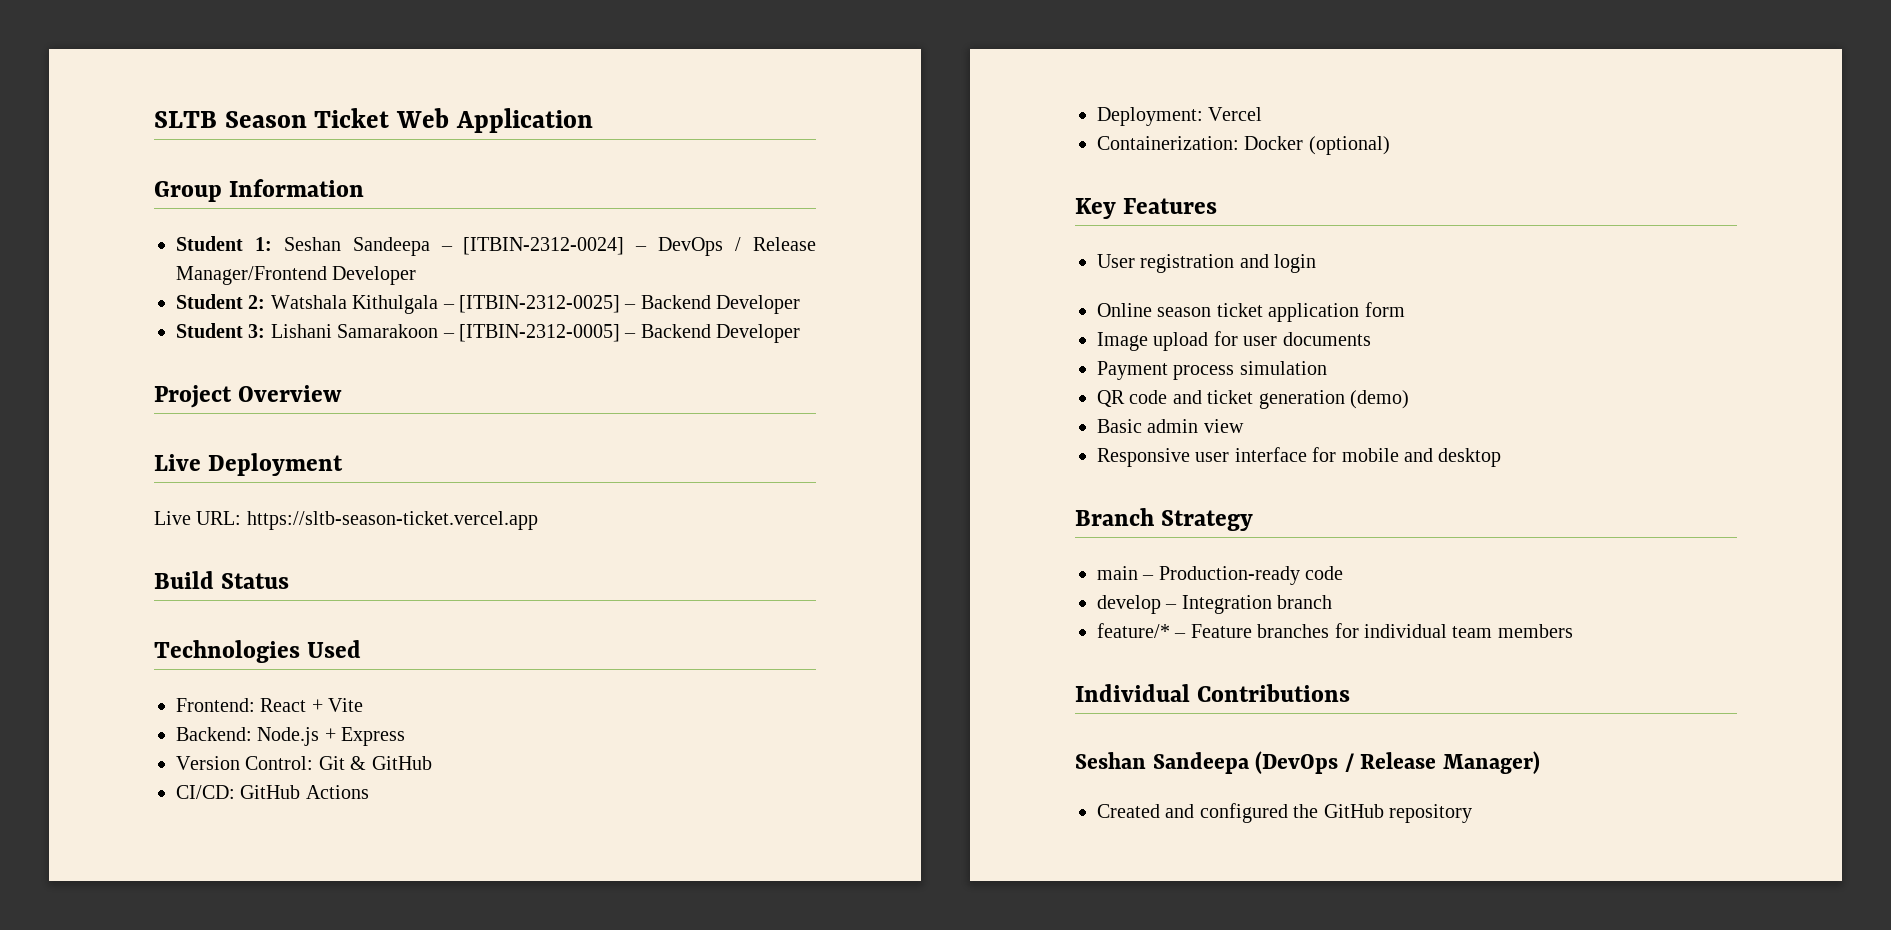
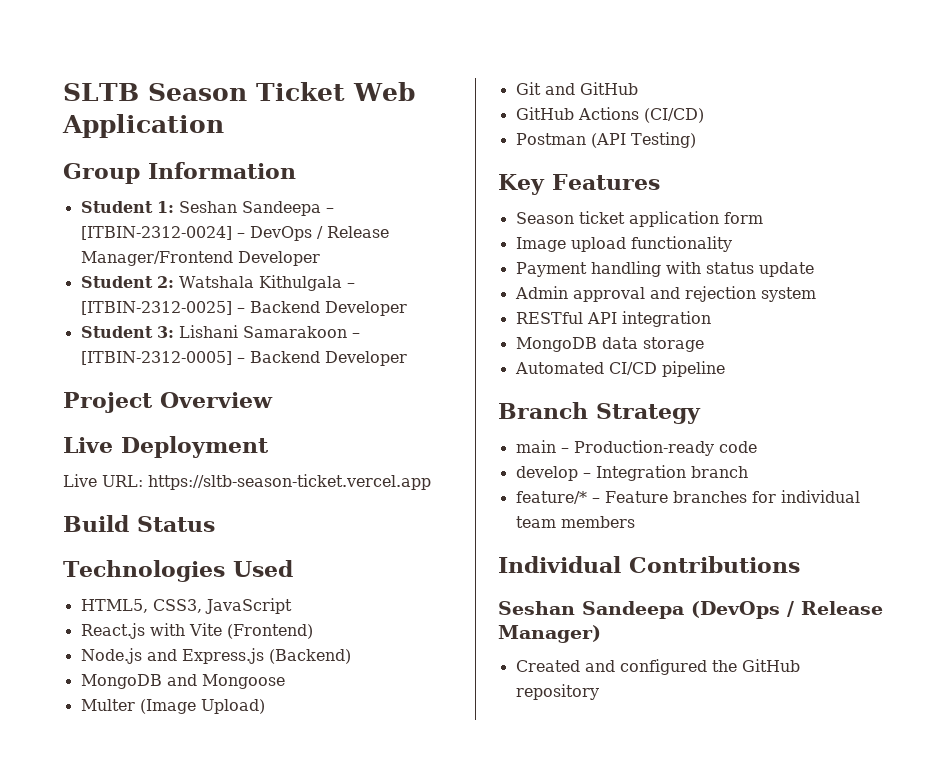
[176,698,364,712] [176,727,406,746] [176,756,367,770] Frontend: React + Vite // Backend: Node.js + Express // Version Control: Git & -> [80,598,292,614] [80,623,313,639] [80,648,351,664] [80,674,285,689] [80,699,265,714] [515,82,575,95] HTML5, CSS3, JavaScript // React.js with Vite (Frontend) // Node.js and Express.js (Backend) // MongoDB and Mongoose // Multer (Image Upload) // Git and
[176,785,235,799] CI/CD: -> (638, 88) none
[1097,107,1263,126] [1097,136,1390,155] [1075,198,1218,219] [1097,254,1317,273] [1097,303,1212,317] // Deployment: Vercel // Containerization: Docker (optional) // Key Features // User registration and login // Online season -> [643,108,704,123] [515,132,696,148] [498,174,660,195] [515,212,574,224] (CI/CD) // Postman (API Testing) // Key Features // Season
[1213,331,1371,346] [1097,361,1327,380] [1097,390,1409,409] [1097,419,1244,433] [1097,447,1502,467] for user documents // Payment process simulation // QR code and ticket generation (demo) // Basic admin view // Responsive user interface for mobile and desktop -> [630,236,732,252] [515,261,814,277] [514,286,816,302] [515,311,711,327] [515,337,704,352] [514,361,725,377] functionality // Payment handling with status update // Admin approval and rejection system // RESTful API integration // MongoDB data storage // Automated CI/CD pipeline

